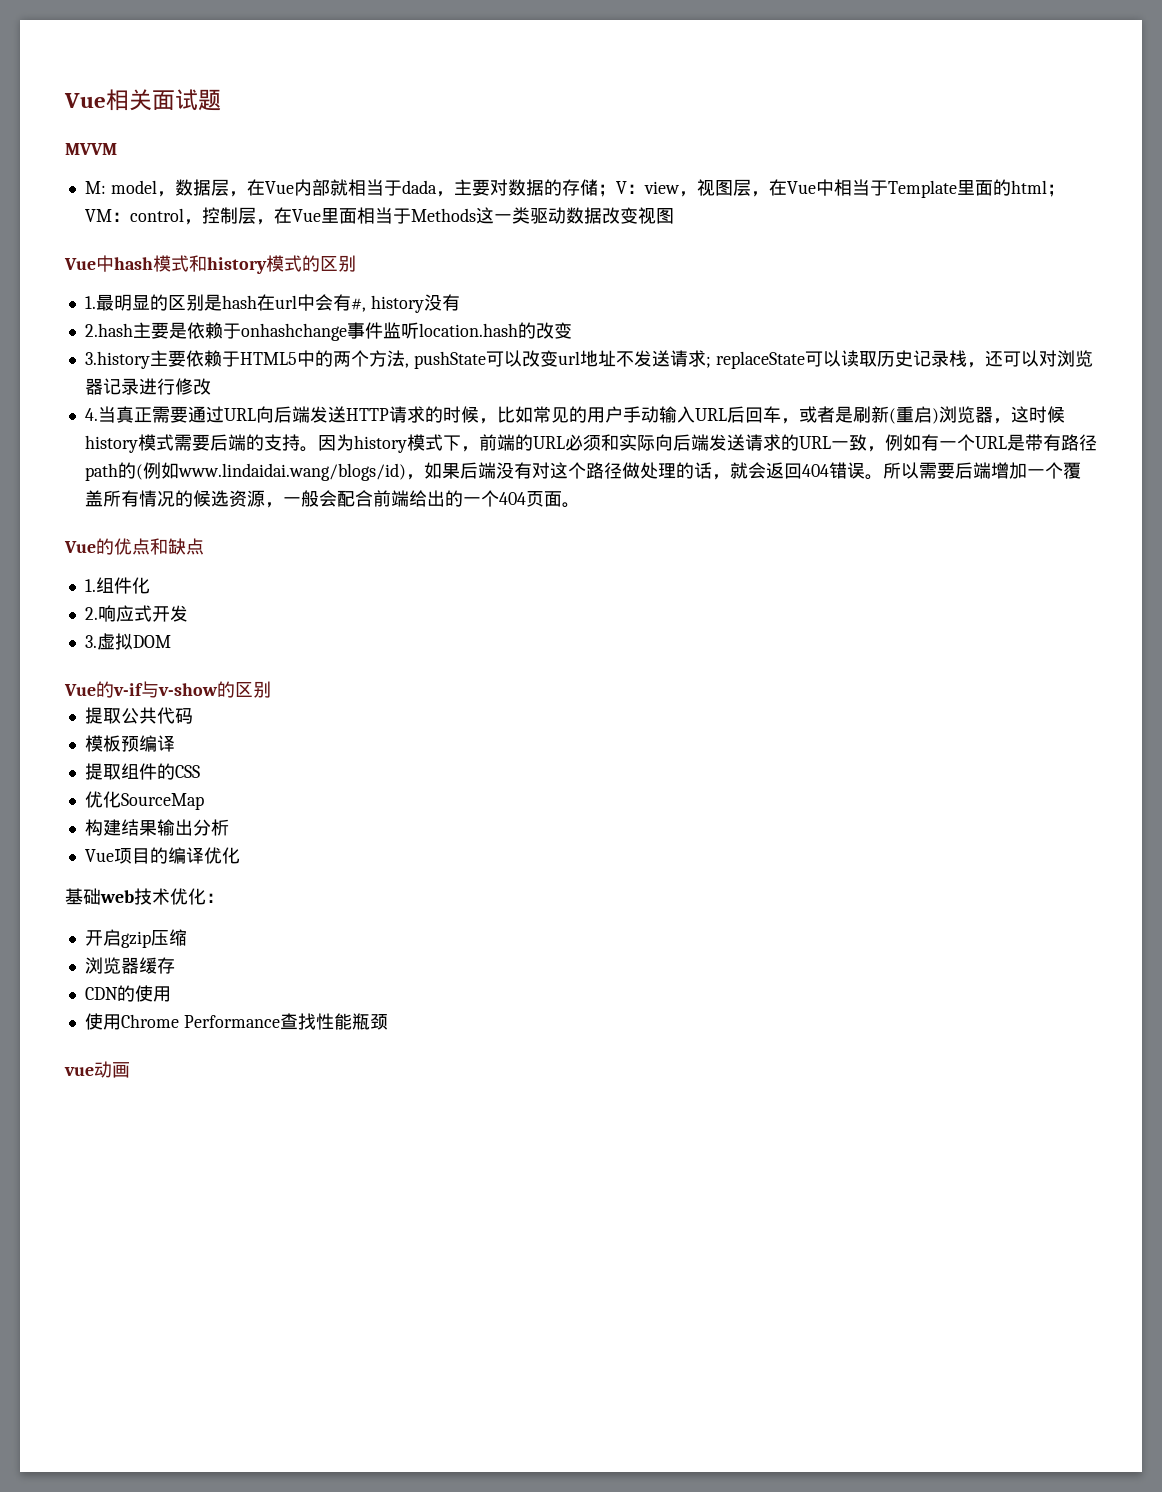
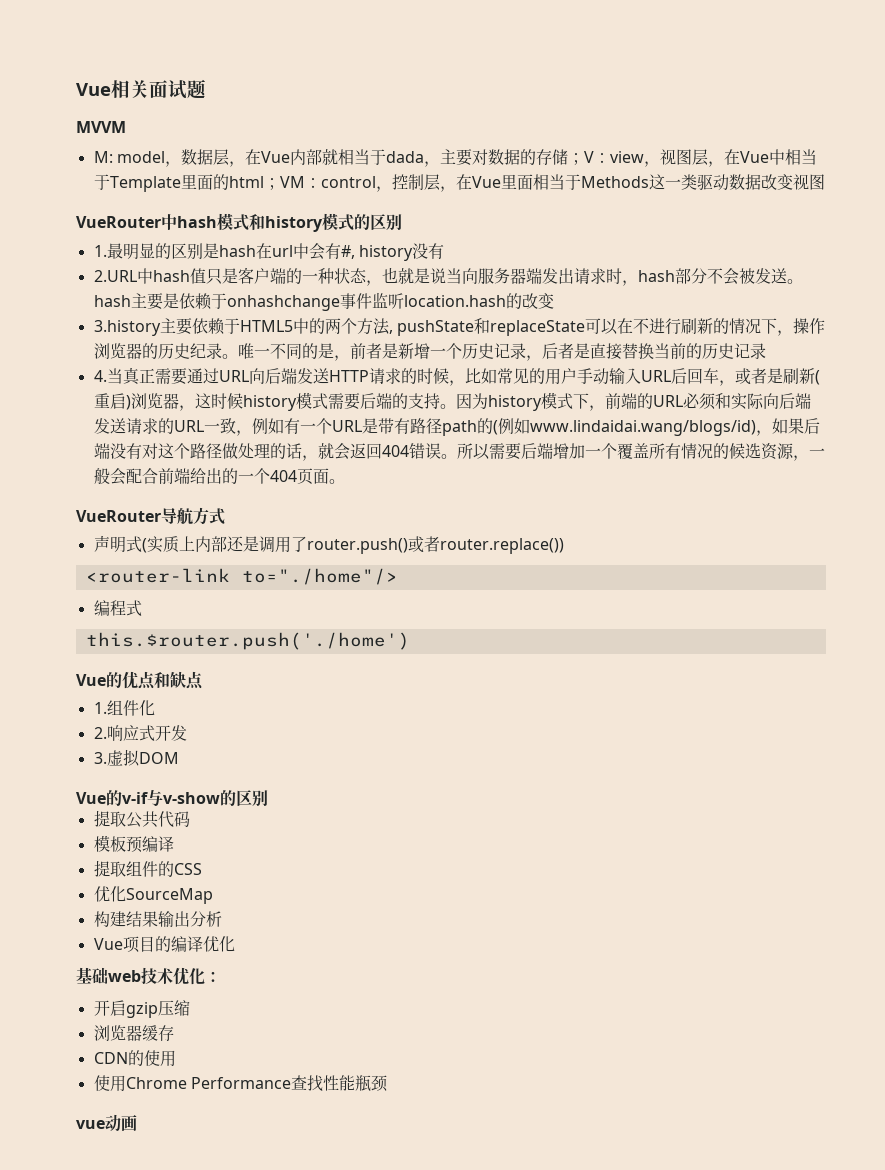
[64,258,96,270] Vue -> [76,216,161,228] VueRouter
[84,323,133,337] 2.hash -> [93,267,803,286] [93,295,131,307] 2.URL中hash值只是客户端的一种状态，也就是说当向服务器端发出请求时，hash部分不会被发送。hash
[485,350,1093,369] [84,378,211,395] 可以改变url地址不发送请求; replaceState可以读取历史记录栈，还可以对浏览器记录进行修改 -> [473,318,825,336] [93,343,766,361] 和replaceState可以在不进行刷新的情况下，操作浏览器的历史纪录。唯一不同的是，前者是新增一个历史记录，后者是直接替换当前的历史记录
(580, 505) none -> [76,507,225,525] [93,535,564,554] [85,568,398,585] [93,600,142,616] [85,632,410,650] // VueRouter导航方式 // 声明式(实质上内部还是调用了router.push()或者router.replace()) // <router-link to="./home"/> // 编程式 // this.$router.push('./home')

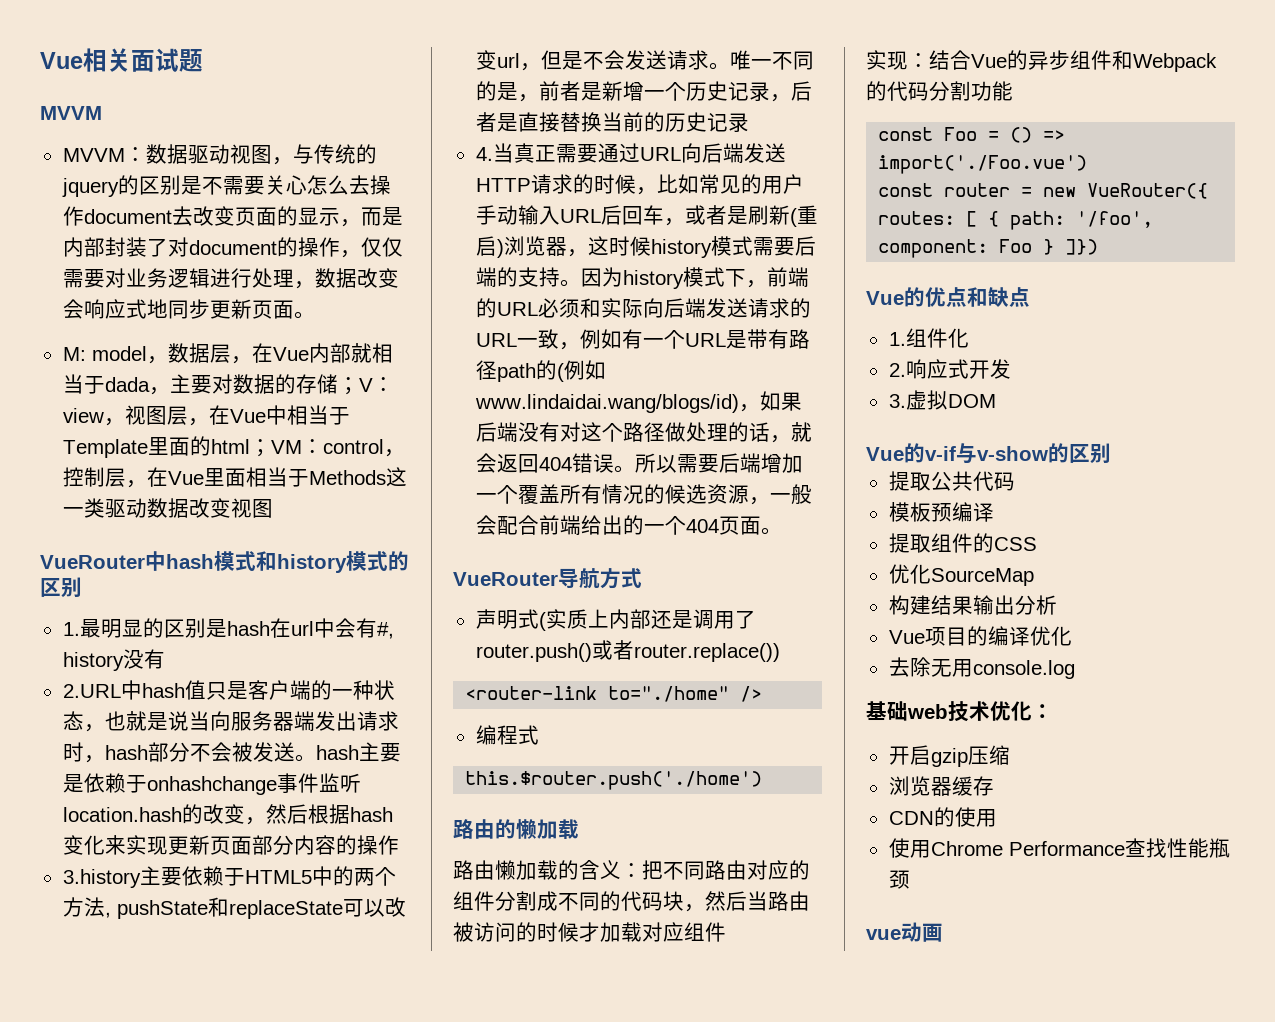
(126, 127) none -> [62,144,377,165] [61,175,391,197] [62,206,403,227] [62,237,403,258] [62,268,399,289] [62,299,315,319] // MVVM：数据驱动视图，与传统的jquery的区别是不需要关心怎么去操作document去改变页面的显示，而是内部封装了对document的操作，仅仅需要对业务逻辑进行处理，数据改变会响应式地同步更新页面。
(554, 301) none -> [244,804,393,825] [62,835,399,855] ，然后根据hash变化来实现更新页面部分内容的操作
[616,318,825,336] [93,343,222,359] 在不进行刷新的情况下，操作浏览器的历史纪录 -> [384,897,406,917] [475,50,709,71] 改变url，但是不会发送请求
[241,568,398,585] to="./home"/> -> [608,686,763,702] to="./home" />
(410, 641) none -> [453,819,579,839] [453,860,810,880] [453,891,810,912] [453,922,726,942] [866,50,1217,72] [866,81,1013,101] [878,127,1066,143] [878,155,1088,174] [878,183,1209,199] [878,211,1154,230] [878,239,1099,258] // 路由的懒加载 // 路由懒加载的含义：把不同路由对应的组件分割成不同的代码块，然后当路由被访问的时候才加载对应组件 // 实现：结合Vue的异步组件和Webpack的代码分割功能 // const Foo = () => import('./Foo.vue') // const router = new VueRouter({ routes: [ { path: '/foo', component: Foo } ]})
(235, 944) none -> [888,657,1075,679] // 去除无用console.log

